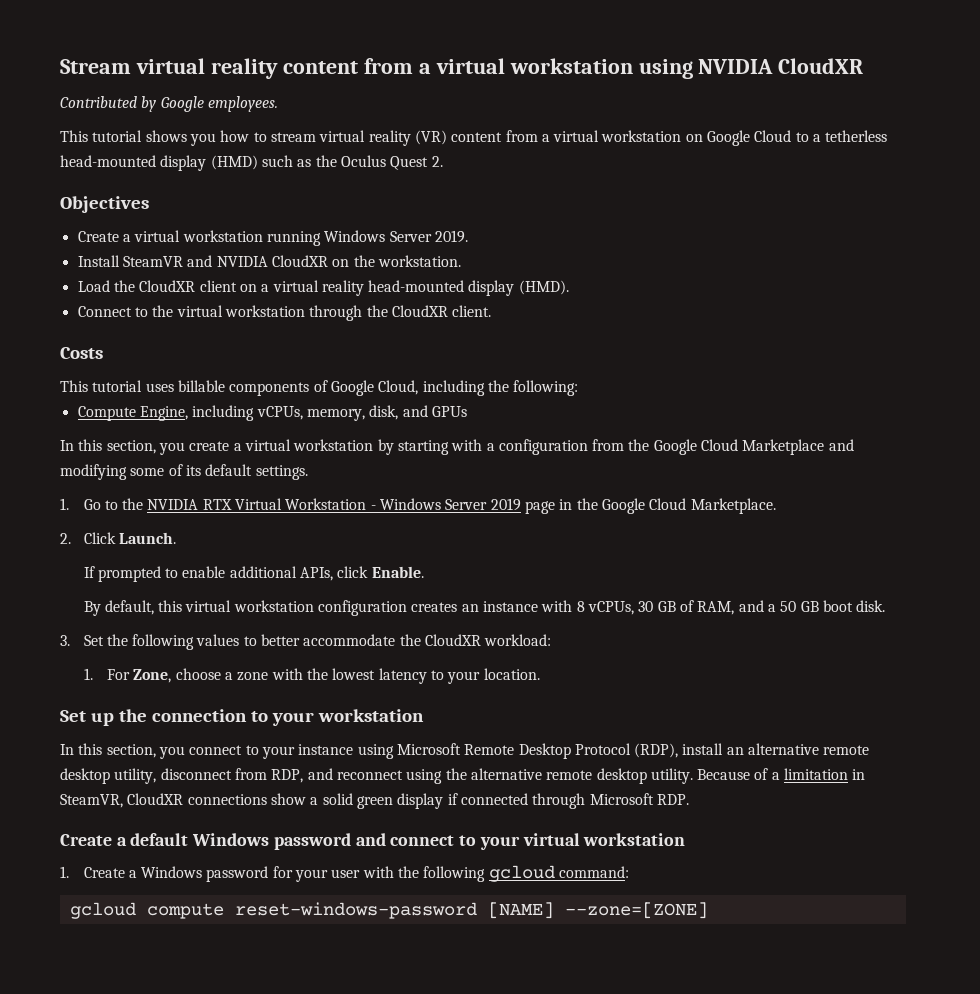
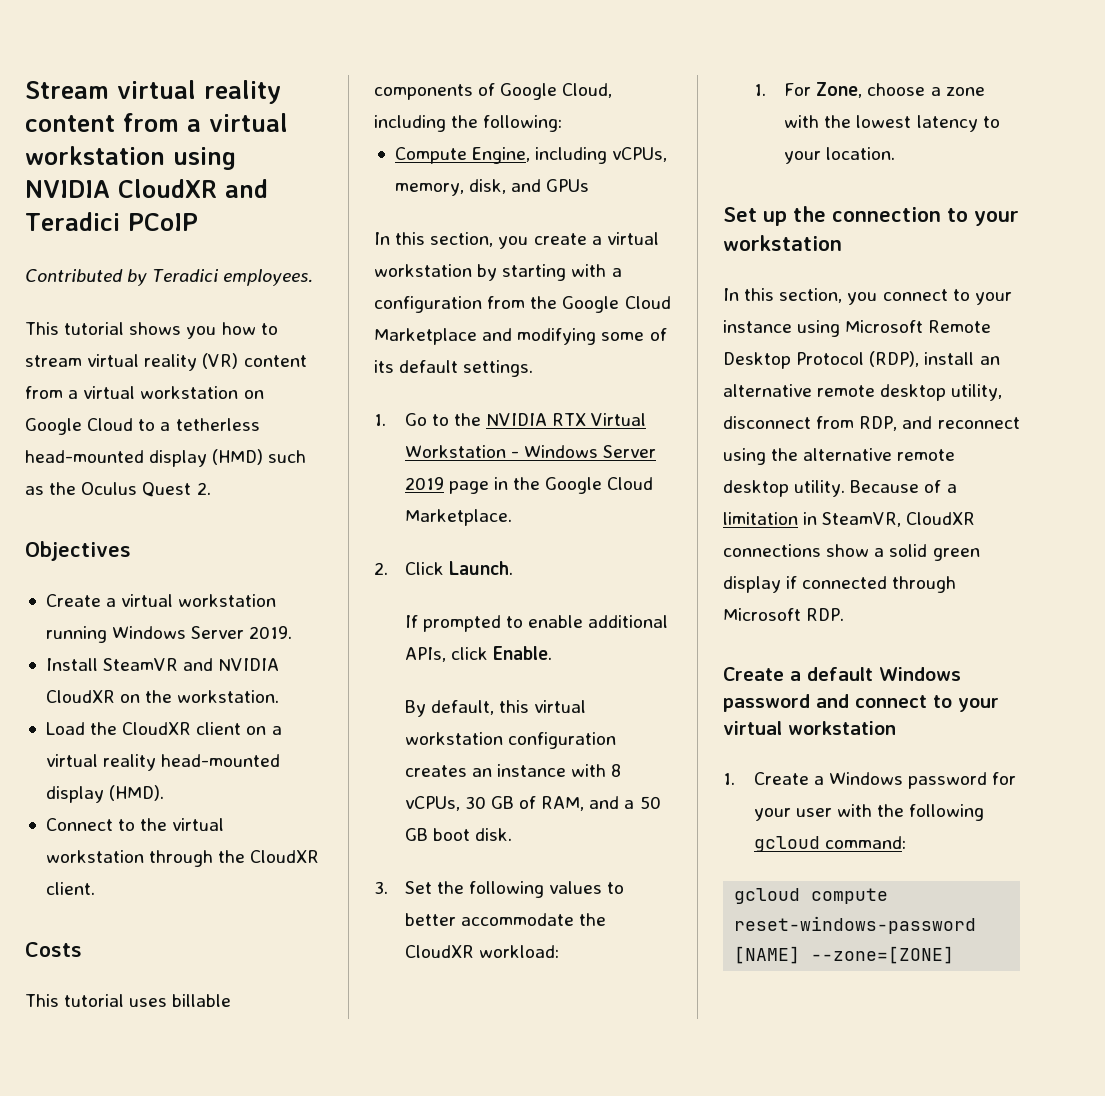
(864, 66) none -> [225,179,268,198] [25,212,198,231] and Teradici PCoIP
[160,96,204,112] Google -> [152,269,220,282] Teradici

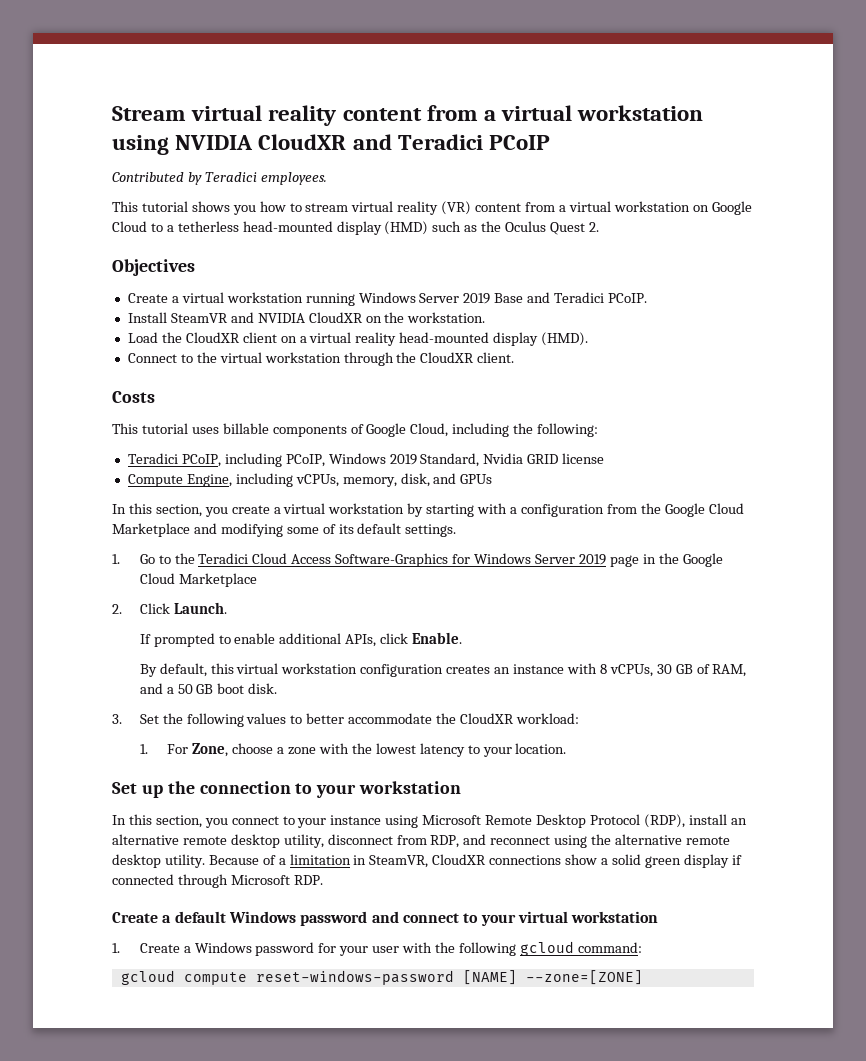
[249,626,293,639] 2019. -> [463,292,648,304] 2019 Base and Teradici PCoIP.
(563, 123) none -> [127,453,605,467] // Teradici PCoIP, including PCoIP, Windows 2019 Standard, Nvidia GRID license
[486,413,647,426] [404,445,519,458] NVIDIA RTX Virtual Workstation - -> [198,553,471,567] Teradici Cloud Access Software-Graphics for
[404,509,512,526] Marketplace. -> [178,573,257,587] Marketplace

